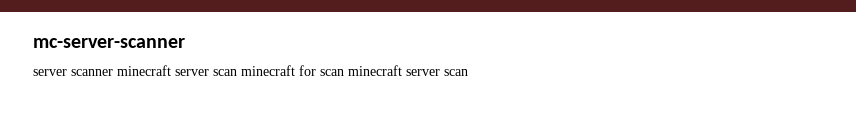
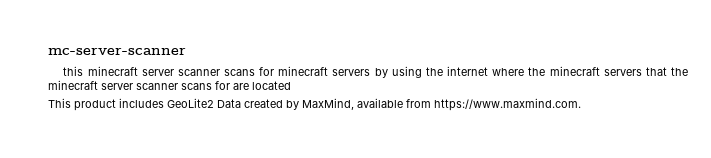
[33,65,468,76] server scanner minecraft server scan minecraft for scan minecraft server scan -> [63,66,689,78] [48,80,291,90] [48,98,581,111] this minecraft server scanner scans for minecraft servers by using the internet where the minecraft servers that the minecraft server scanner scans for are located // This product includes GeoLite2 Data created by MaxMind, available from https://www.maxmind.com.

